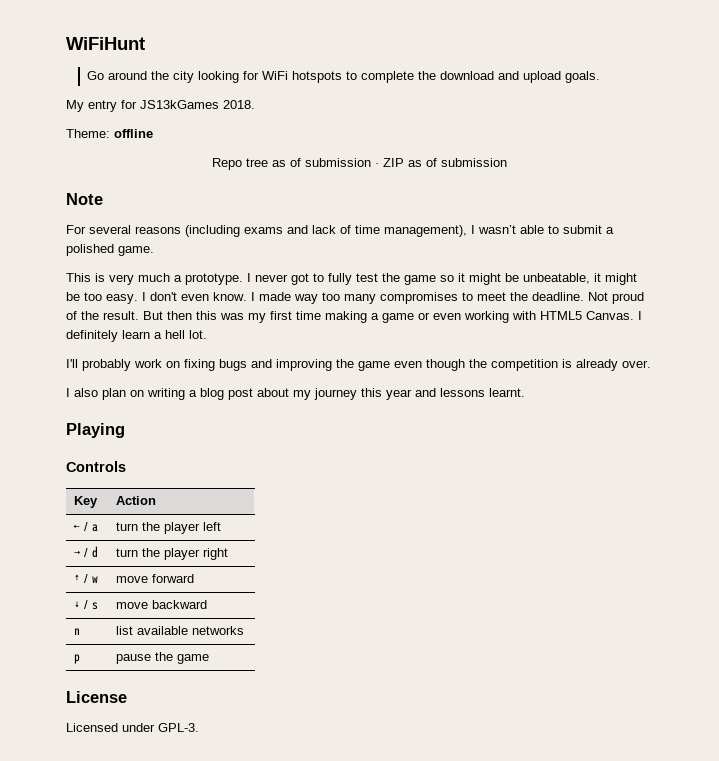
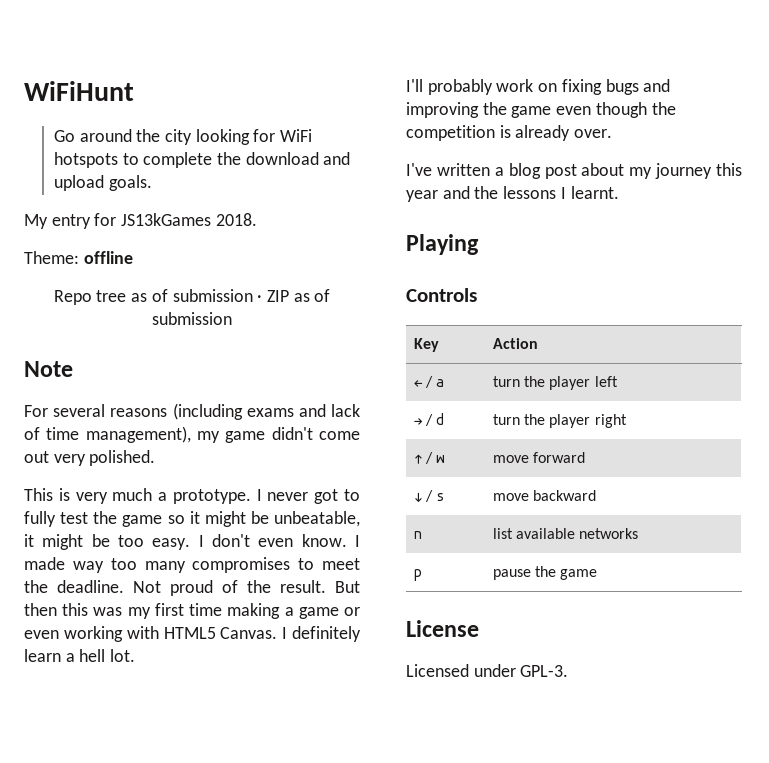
[471,225,614,234] [66,244,154,256] I wasn’t able to submit a polished game. -> [197,427,360,443] [24,450,156,466] my game didn't come out very polished.
[66,388,185,400] I also plan on writing -> [406,163,490,176] I've written
[440,388,485,397] lessons -> [474,186,566,199] the lessons I

